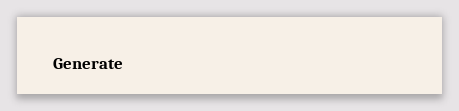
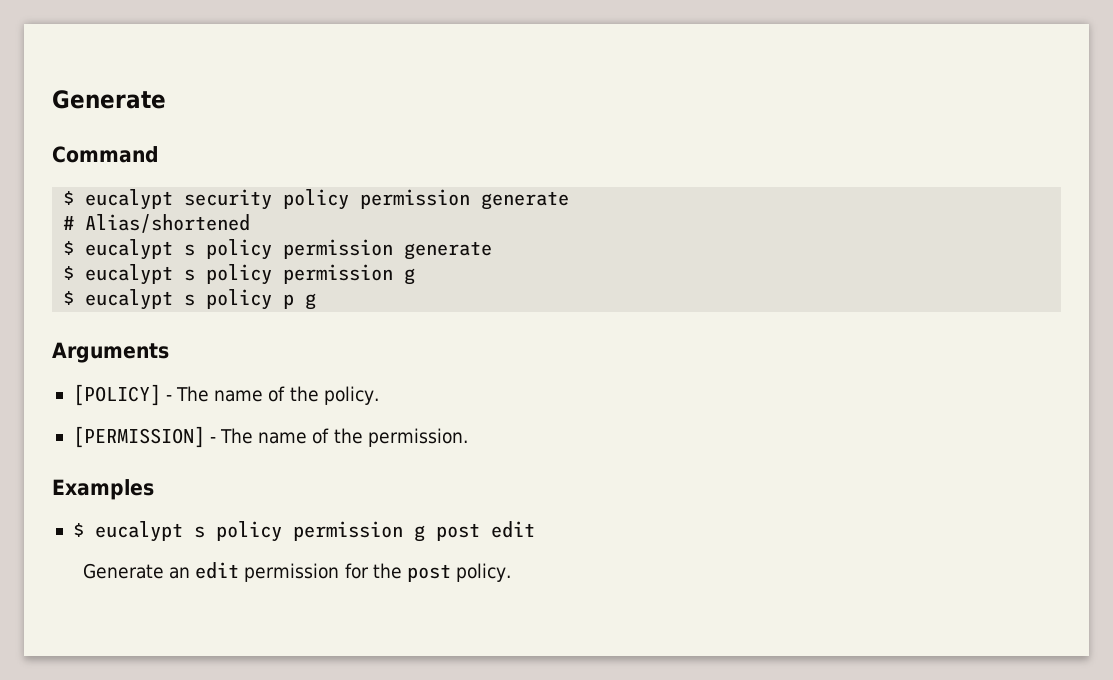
[53,58,123,69] Generate -> [52,90,166,109] [52,146,159,163] [63,189,570,210] [63,214,251,233] [63,239,493,260] [63,264,416,285] [63,289,317,310] [52,342,169,363] [72,384,379,406] [72,426,468,448] [52,479,154,500] [72,521,535,542] [82,562,511,582] Generate // Command // $ eucalypt security policy permission generate // # Alias/shortened // $ eucalypt s policy permission generate // $ eucalypt s policy permission g // $ eucalypt s policy p g // Arguments // [POLICY] - The name of the policy. // [PERMISSION] - The name of the permission. // Examples // $ eucalypt s policy permission g post edit // Generate an edit permission for the post policy.

